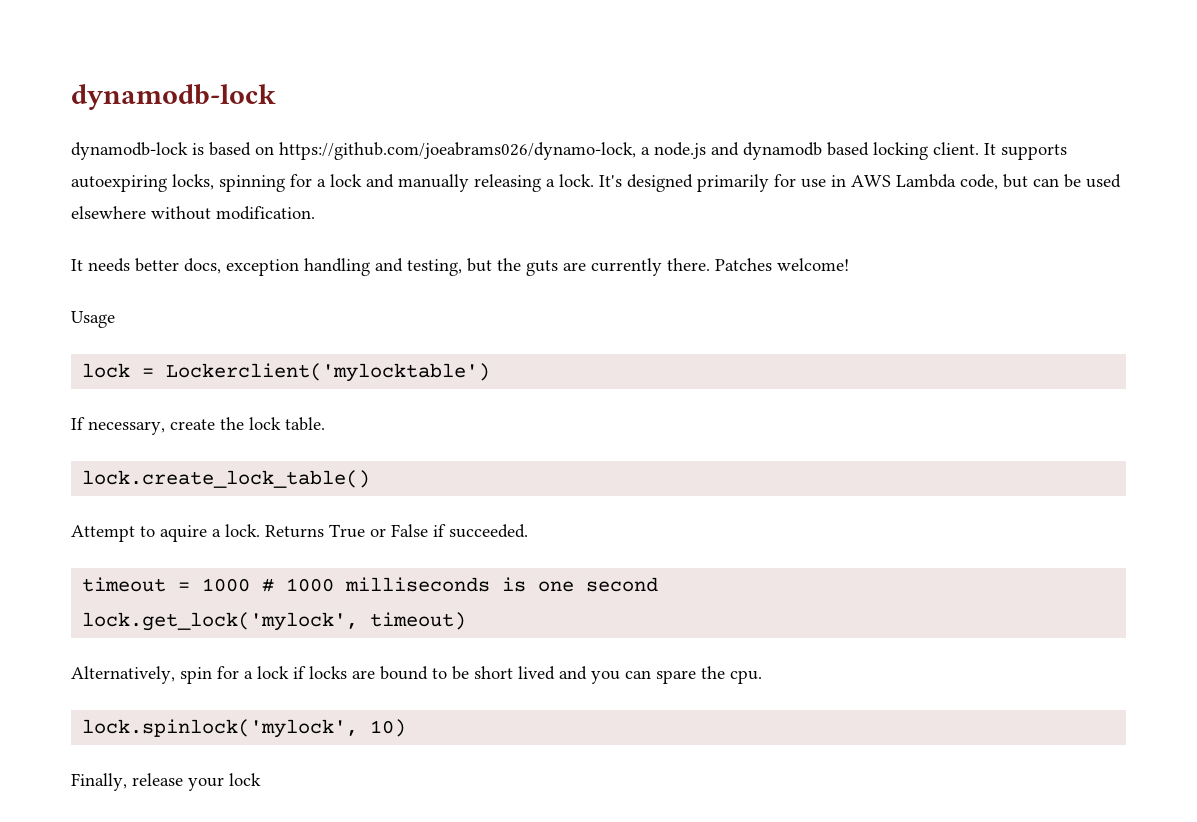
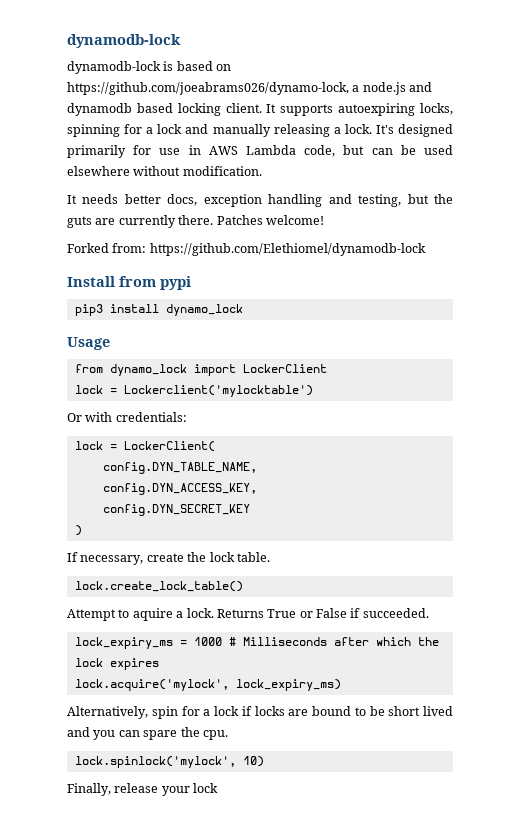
[71,311,115,328] [82,363,491,382] Usage // lock = Lockerclient('mylocktable') -> [67,243,426,256] [67,276,191,290] [74,304,243,316] [67,337,110,350] [74,364,327,376] [74,385,313,397] [67,412,187,422] [74,441,215,452] [102,462,257,474] [102,483,257,495] [102,504,250,516] [74,525,82,536] Forked from: https://github.com/Elethiomel/dynamodb-lock // Install from pypi // pip3 install dynamo_lock // Usage // from dynamo_lock import LockerClient // lock = Lockerclient('mylocktable') // Or with credentials: // lock = LockerClient( // config.DYN_TABLE_NAME, // config.DYN_ACCESS_KEY, // config.DYN_SECRET_KEY // )
[82,577,167,592] timeout -> [74,637,173,649] lock_expiry_ms
[286,577,659,592] [82,612,467,631] 1000 milliseconds is one second // lock.get_lock('mylock', timeout) -> [242,637,439,646] [74,658,159,670] [74,679,341,691] Milliseconds after which the lock expires // lock.acquire('mylock', lock_expiry_ms)

